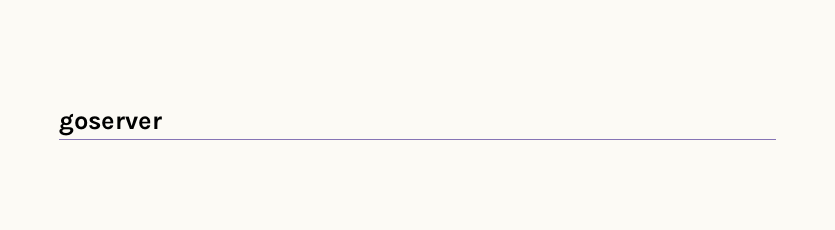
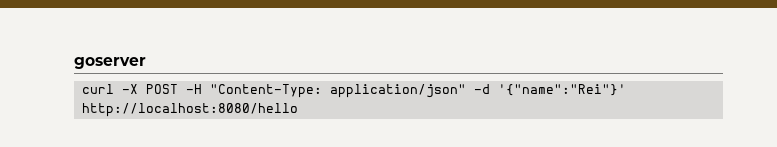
(162, 124) none -> [82,84,627,98] [82,103,299,117] // curl -X POST -H "Content-Type: application/json" -d '{"name":"Rei"}' http://localhost:8080/hello

